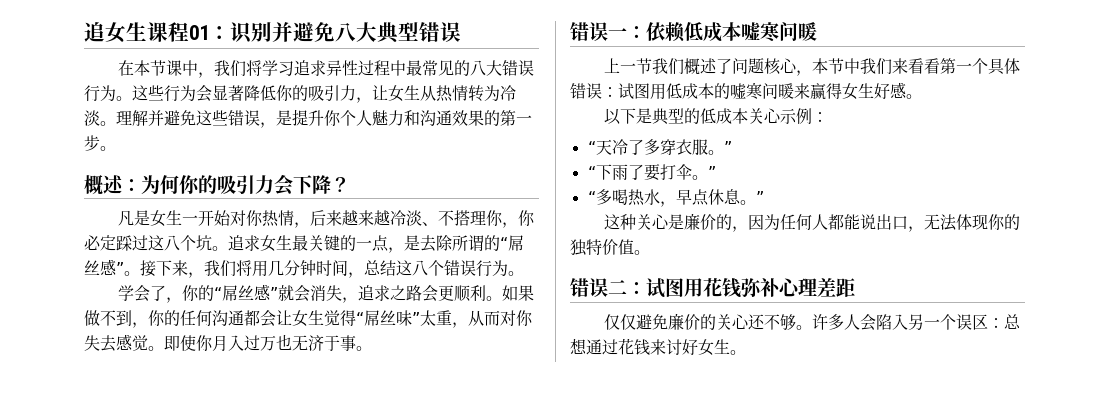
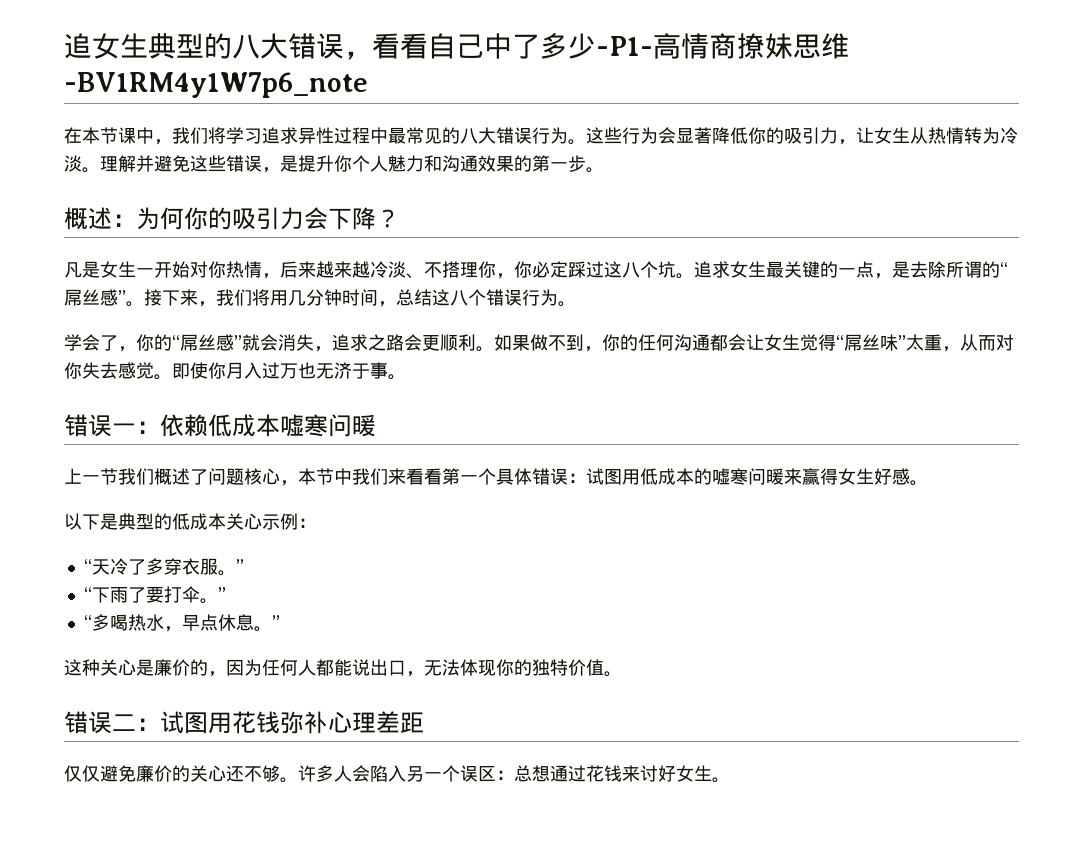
[147,22,461,44] 课程01：识别并避免八大典型错误 -> [148,33,849,60] [64,72,368,98] 典型的八大错误，看看自己中了多少-P1-高情商撩妹思维-BV1RM4y1W7p6_note

